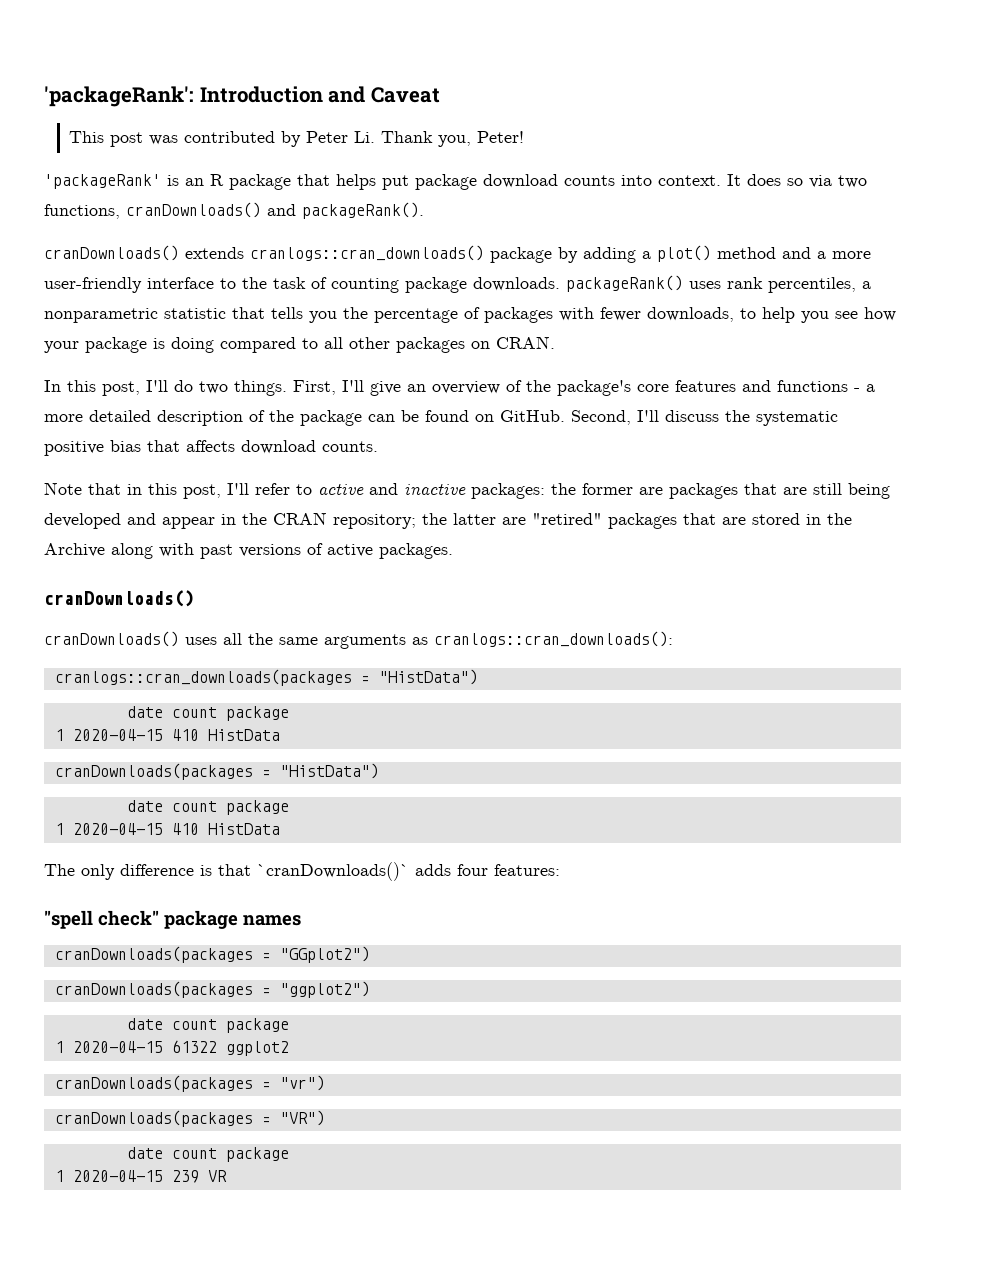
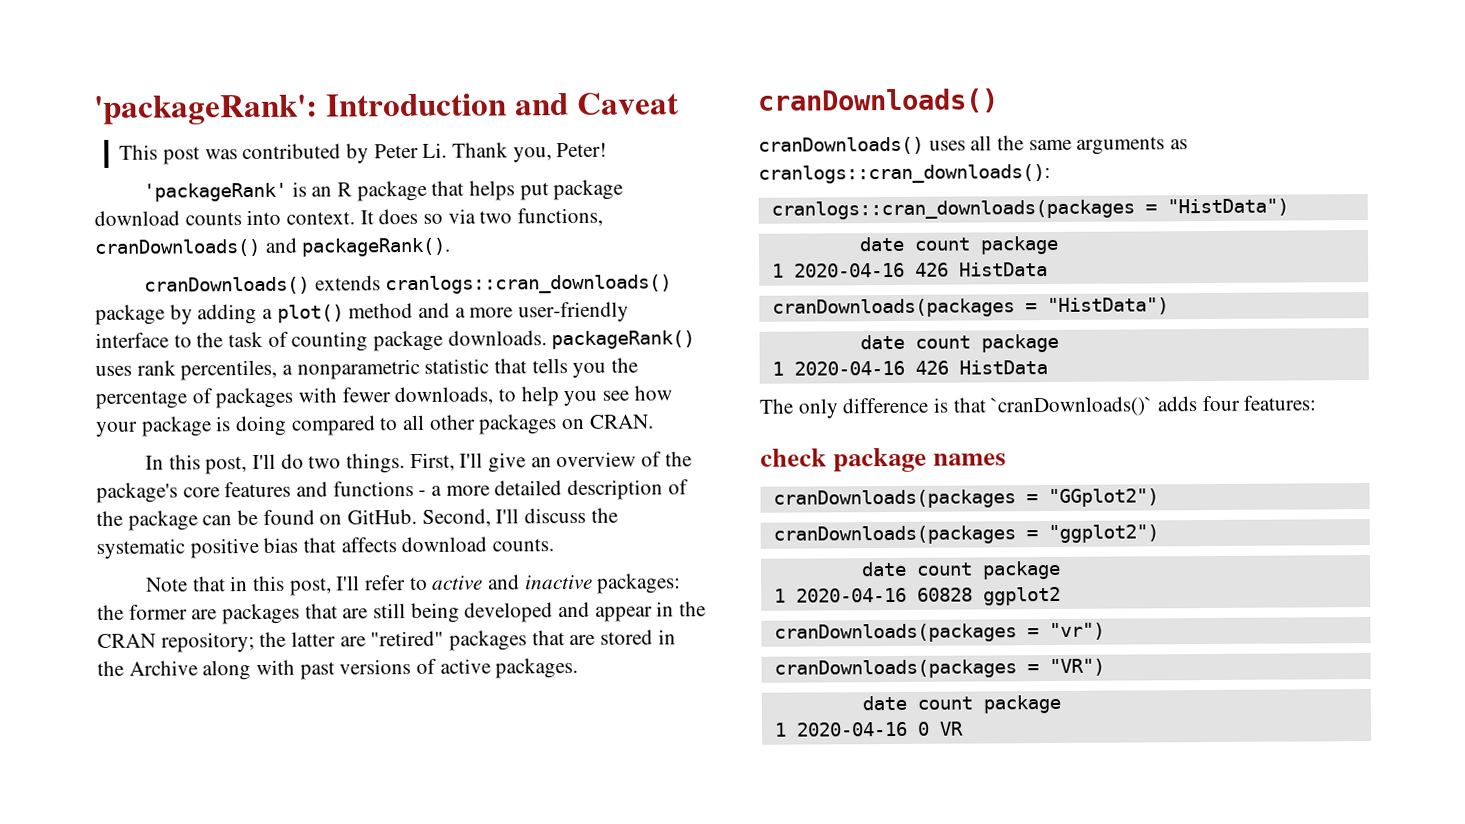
[72,729,199,741] 2020-04-15 410 -> [793,262,949,278] 2020-04-16 426
[72,823,199,835] 2020-04-15 410 -> [793,360,949,376] 2020-04-16 426
[44,910,159,929] "spell check" -> [760,448,827,467] check
[72,1040,217,1053] 2020-04-15 61322 -> [795,587,973,603] 2020-04-16 60828
[72,1170,199,1183] 2020-04-15 239 -> [795,721,930,737] 2020-04-16 0

